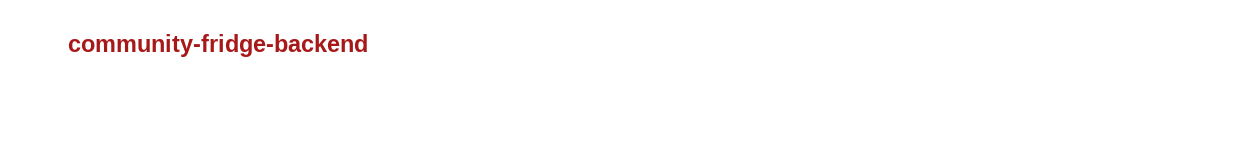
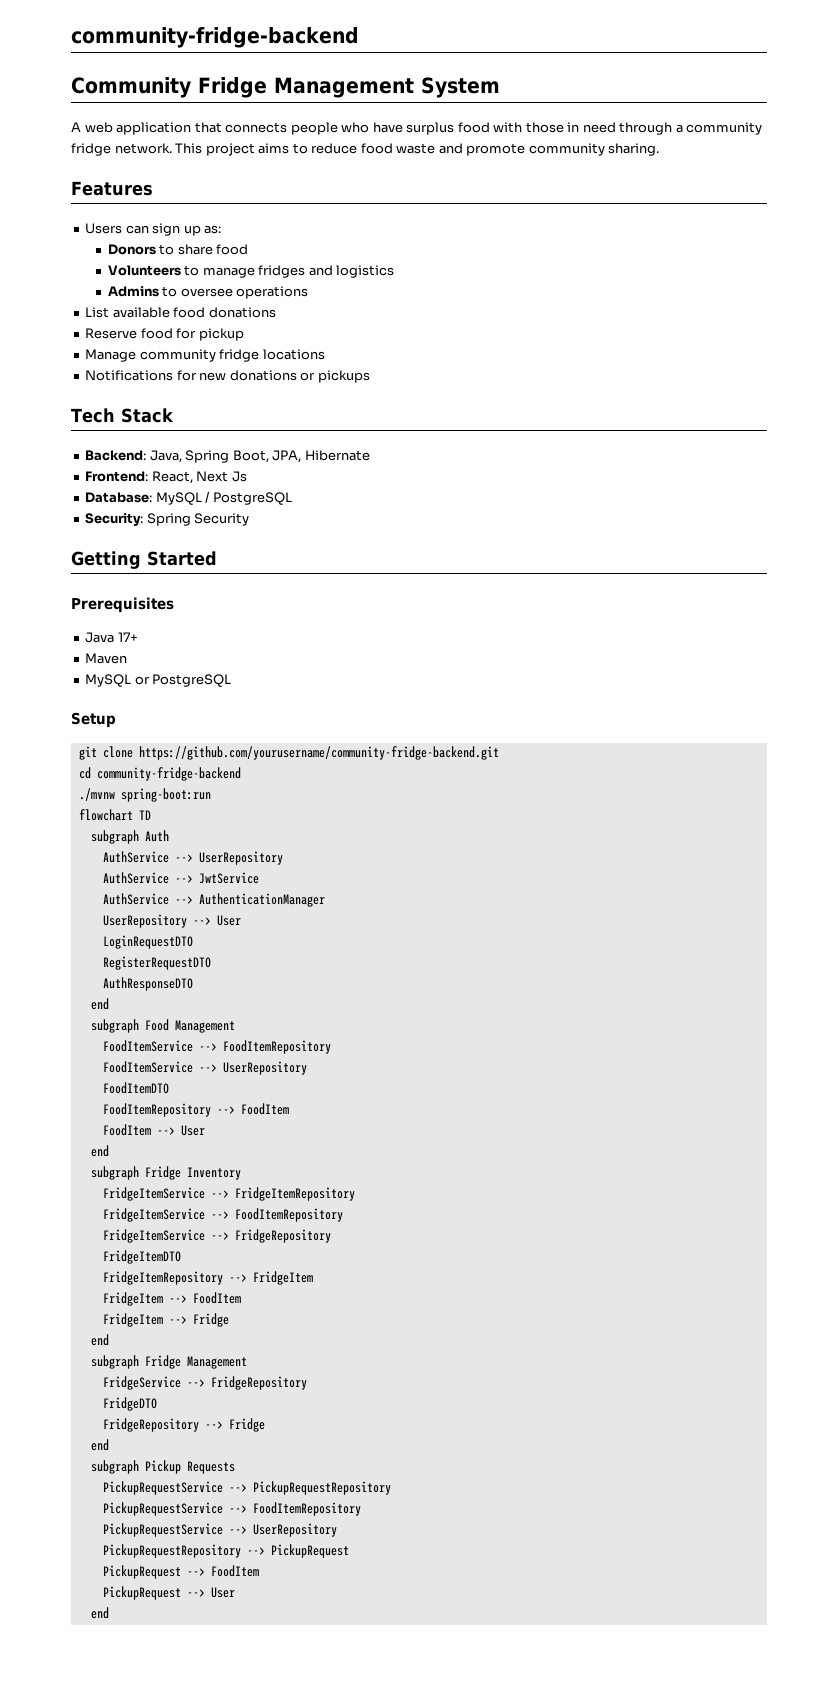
[68,34,368,57] community-fridge-backend -> [71,27,359,48] [71,77,500,98] [71,122,763,135] [71,143,660,156] [71,181,153,196] [85,223,222,236] [107,244,249,255] [107,265,395,278] [107,286,309,299] [85,307,276,318] [85,328,244,341] [85,349,325,362] [85,370,370,383] [71,408,174,423] [85,450,370,463] [85,471,247,484] [85,491,292,505] [85,513,250,526] [71,551,217,569] [71,597,174,613] [85,632,138,643] [85,653,128,664] [85,674,232,687] [71,712,116,728] [78,746,499,760] [78,767,241,781] [78,788,211,802] [78,809,151,821] [90,830,169,844] [102,851,283,865] [102,872,259,884] [102,893,325,907] [102,914,241,928] [102,935,193,949] [102,956,211,970] [102,977,193,991] [90,998,109,1010] [90,1019,235,1033] [102,1040,331,1054] [102,1061,307,1075] [102,1082,169,1094] [102,1103,289,1117] [102,1124,205,1136] [90,1145,109,1157] [90,1166,241,1180] [102,1187,355,1201] [102,1208,343,1222] [102,1229,331,1243] [102,1250,181,1264] [102,1271,313,1285] [102,1292,241,1306] [102,1313,229,1327] [90,1334,109,1346] [90,1355,247,1369] [102,1376,307,1390] [102,1397,157,1411] [102,1418,265,1432] [90,1439,109,1451] [90,1460,235,1474] [102,1481,391,1495] [102,1502,361,1516] [102,1523,337,1537] [102,1544,349,1558] [102,1565,259,1579] [102,1586,235,1600] [90,1607,109,1619] community-fridge-backend // Community Fridge Management System // A web application that connects people who have surplus food with those in need through a community fridge network. This project aims to reduce food waste and promote community sharing. // Features // Users can sign up as: // Donors to share food // Volunteers to manage fridges and logistics // Admins to oversee operations // List available food donations // Reserve food for pickup // Manage community fridge locations // Notifications for new donations or pickups // Tech Stack // Backend: Java, Spring Boot, JPA, Hibernate // Frontend: React, Next Js // Database: MySQL / PostgreSQL // Security: Spring Security // Getting Started // Prerequisites // Java 17+ // Maven // MySQL or PostgreSQL // Setup // git clone https://github.com/yourusername/community-fridge-backend.git // cd community-fridge-backend // ./mvnw spring-boot:run // flowchart TD // subgraph Auth // AuthService --> UserRepository // AuthService --> JwtService // AuthService --> AuthenticationManager // UserRepository --> User // LoginRequestDTO // RegisterRequestDTO // AuthResponseDTO // end // subgraph Food Management // FoodItemService --> FoodItemRepository // FoodItemService --> UserRepository // FoodItemDTO // FoodItemRepository --> FoodItem // FoodItem --> User // end // subgraph Fridge Inventory // FridgeItemService --> FridgeItemRepository // FridgeItemService --> FoodItemRepository // FridgeItemService --> FridgeRepository // FridgeItemDTO // FridgeItemRepository --> FridgeItem // FridgeItem --> FoodItem // FridgeItem --> Fridge // end // subgraph Fridge Management // FridgeService --> FridgeRepository // FridgeDTO // FridgeRepository --> Fridge // end // subgraph Pickup Requests // PickupRequestService --> PickupRequestRepository // PickupRequestService --> FoodItemRepository // PickupRequestService --> UserRepository // PickupRequestRepository --> PickupRequest // PickupRequest --> FoodItem // PickupRequest --> User // end

